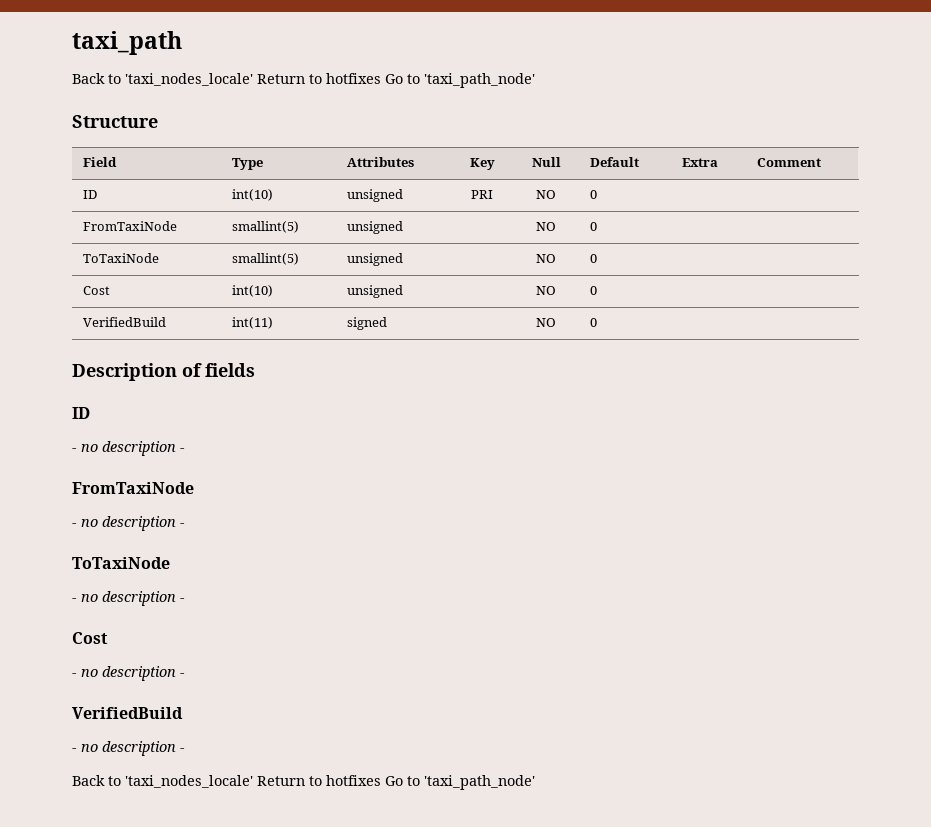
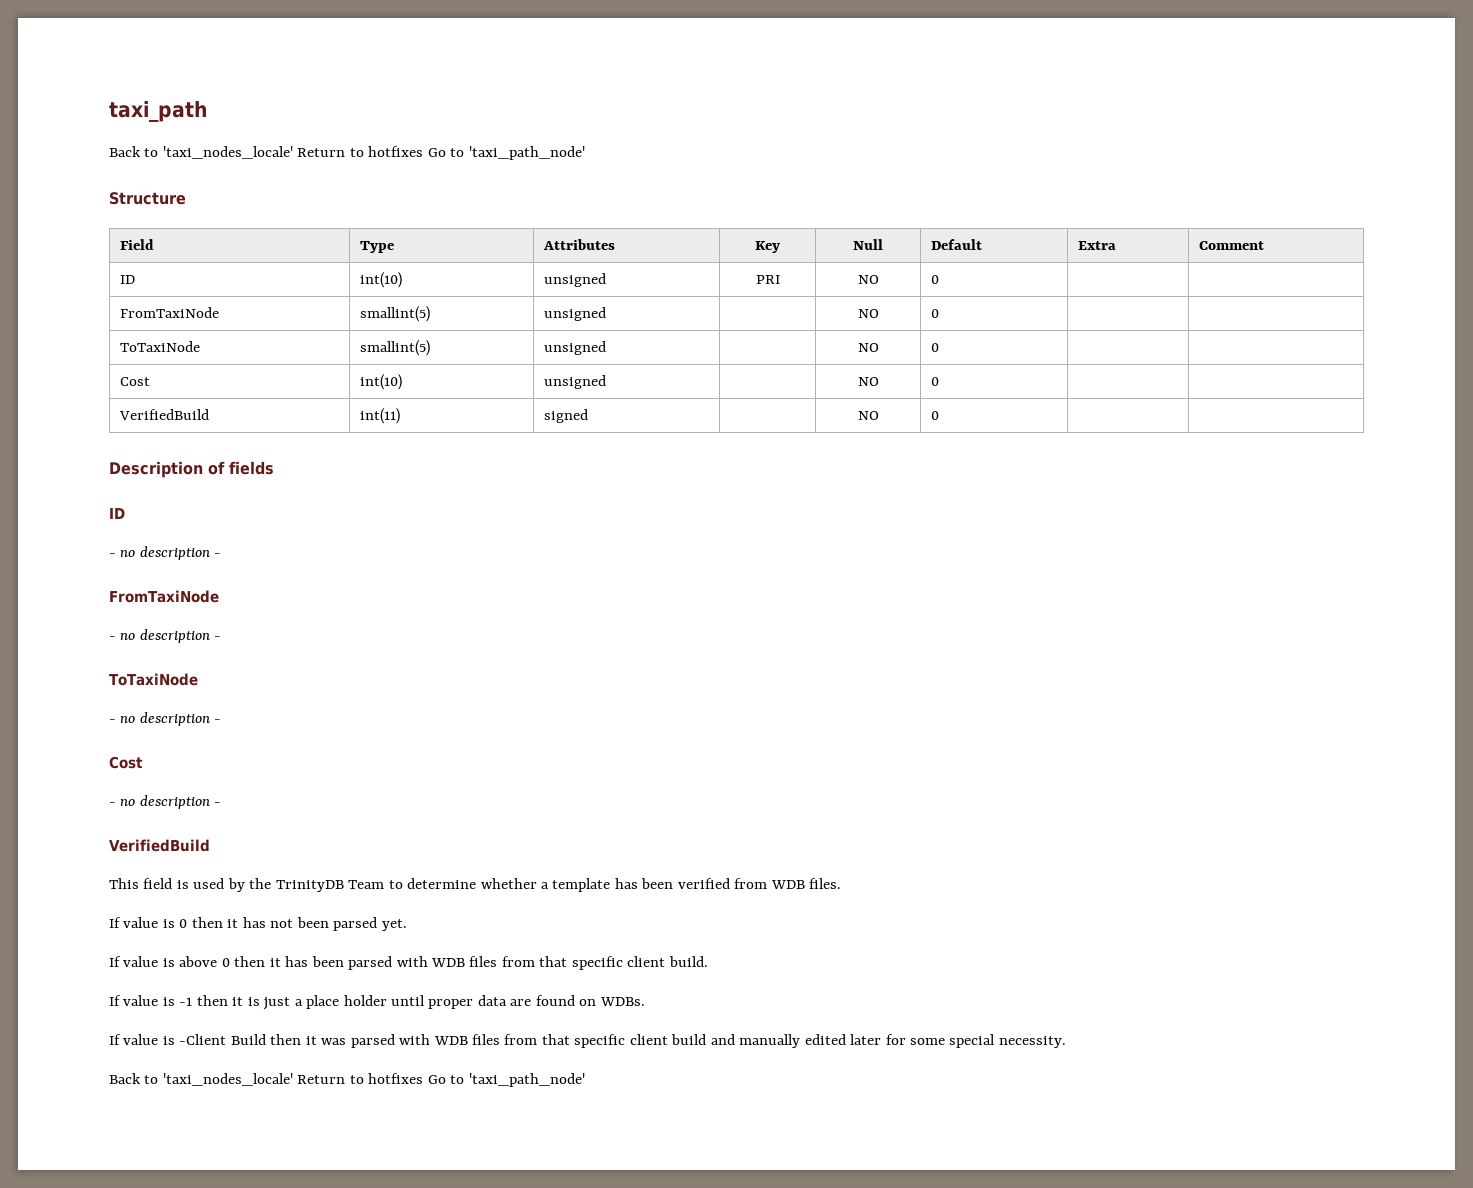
[72,741,185,756] - no description - -> [109,878,842,892] [109,917,407,931] [109,956,708,970] [109,995,645,1010] [109,1034,1066,1048] This field is used by the TrinityDB Team to determine whether a template has been verified from WDB files. // If value is 0 then it has not been parsed yet. // If value is above 0 then it has been parsed with WDB files from that specific client build. // If value is -1 then it is just a place holder until proper data are found on WDBs. // If value is -Client Build then it was parsed with WDB files from that specific client build and manually edited later for some special necessity.

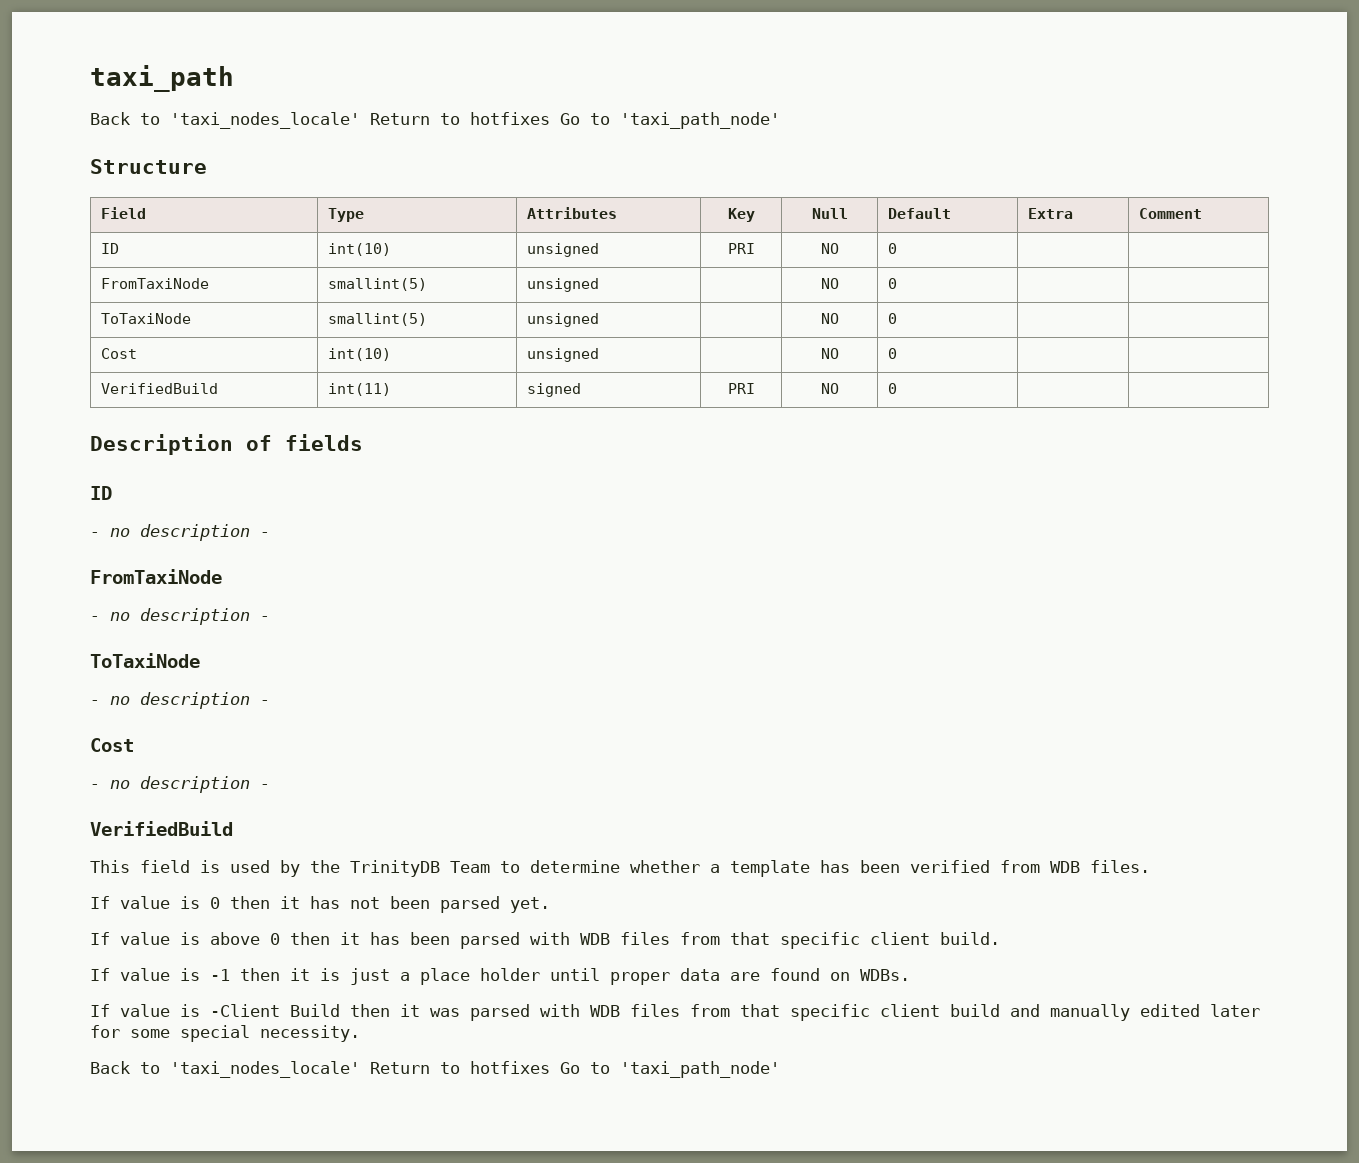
(589, 416) none -> [727,383,755,394] PRI

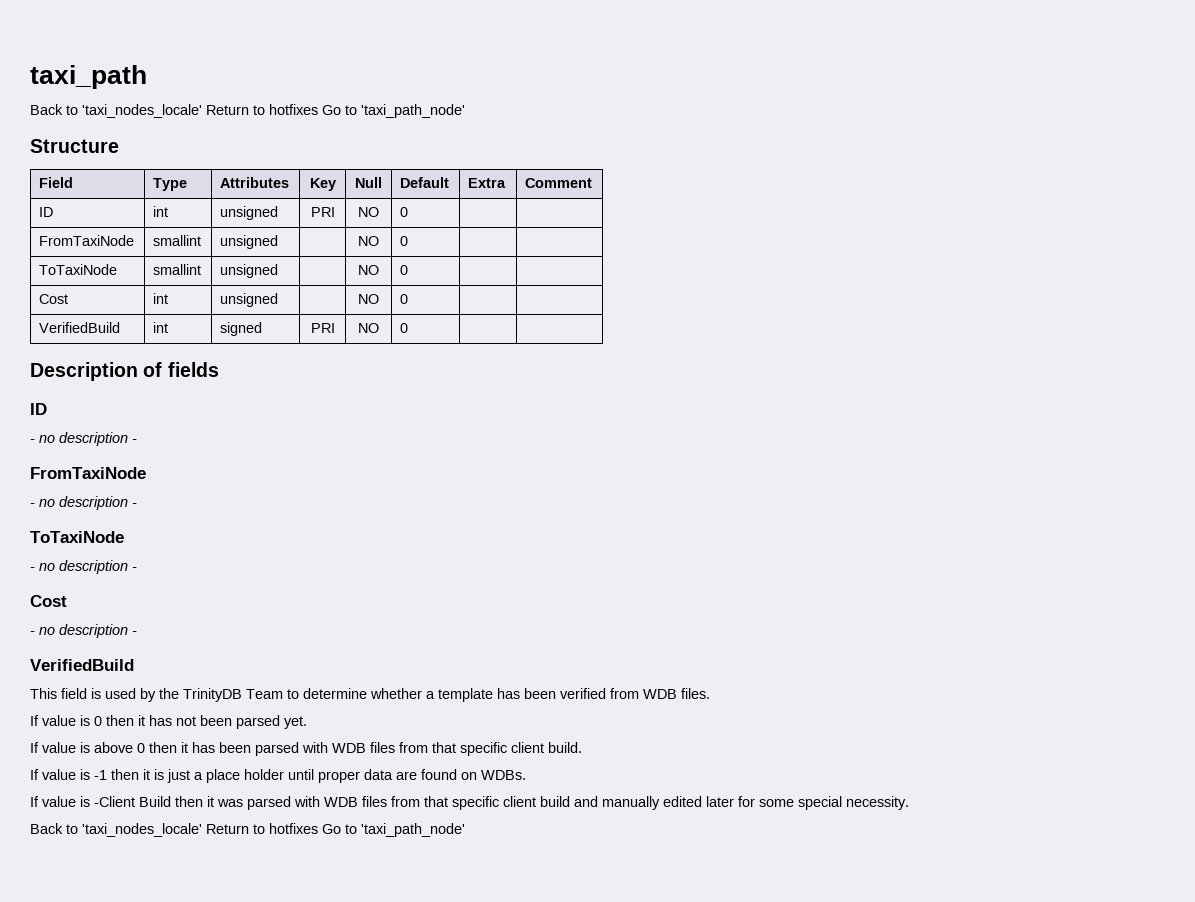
[327,243,391,256] int(10) -> [153,206,169,217] int
[327,278,427,291] smallint(5) -> [153,235,202,246] smallint
[327,313,427,326] smallint(5) -> [153,264,202,275] smallint
[327,348,391,361] int(10) -> [153,293,169,304] int
[327,383,391,396] int(11) -> [153,322,169,333] int

